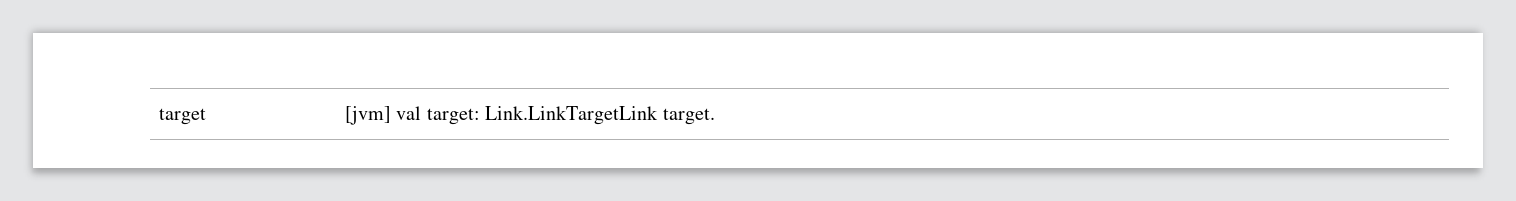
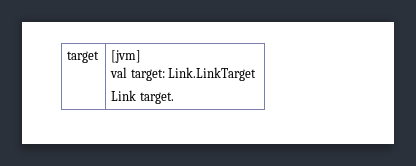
(392, 115) none -> (142, 56) //
[485,106,659,125] Link.LinkTargetLink -> [168,67,257,81] [111,90,137,101] Link.LinkTarget // Link

